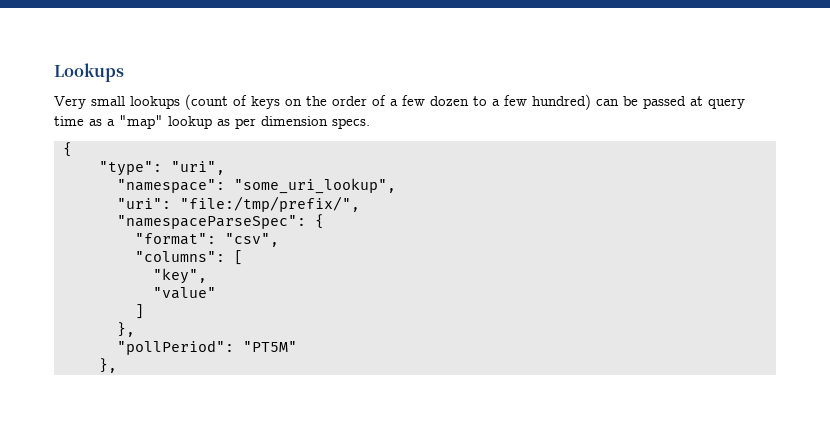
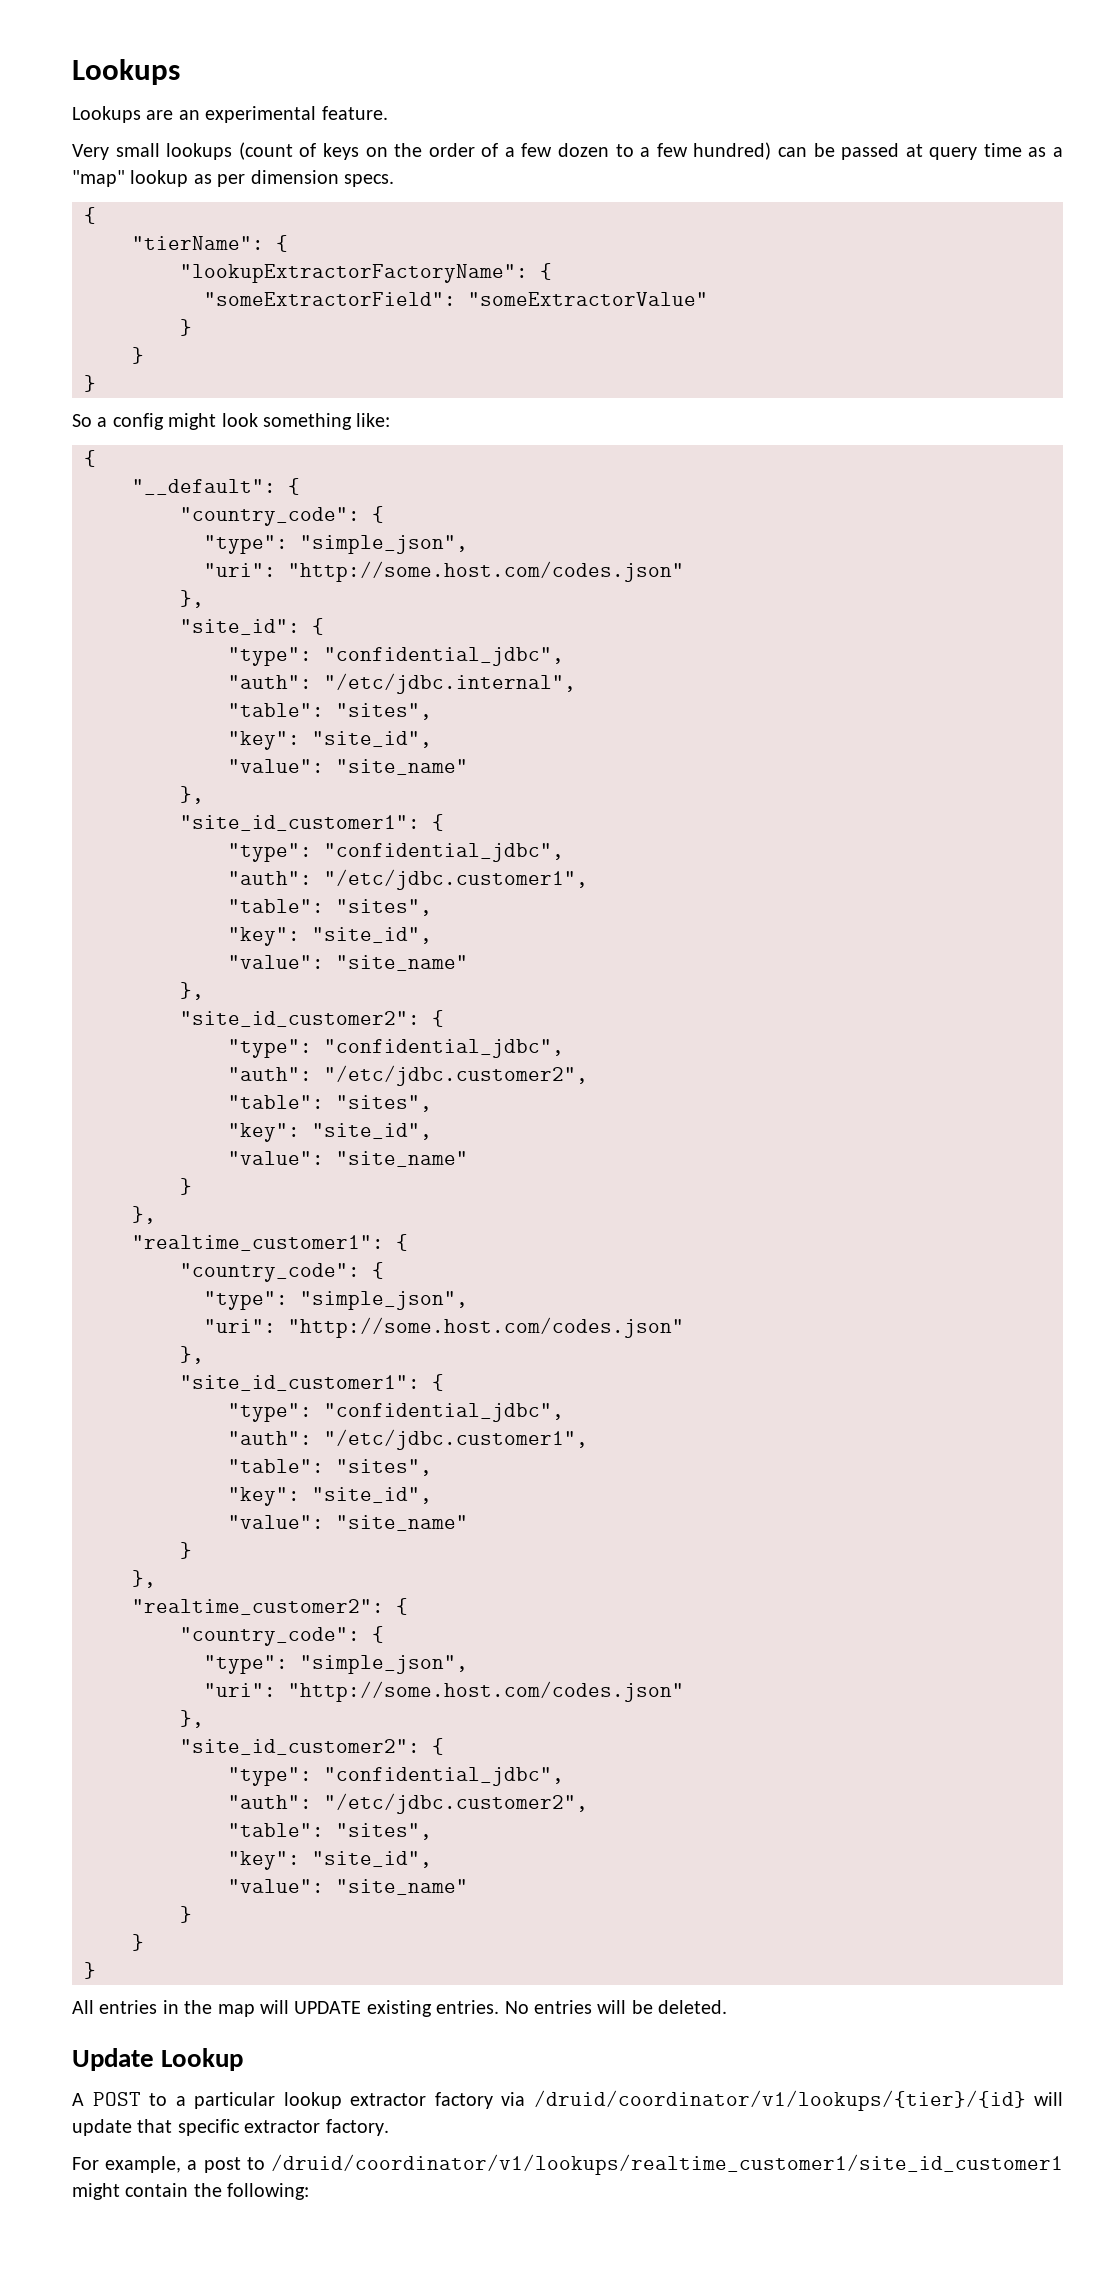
[54,63,124,82] Lookups -> [72,59,180,85] [72,106,388,123] Lookups // Lookups are an experimental feature.
[98,161,225,176] [116,178,396,194] [116,196,360,212] [116,214,324,229] [134,233,279,247] [134,250,243,265] [152,268,207,284] [152,287,216,299] [134,304,144,319] [116,322,135,337] [116,340,297,355] [98,358,117,373] "type": "uri", // "namespace": "some_uri_lookup", // "uri": "file:/tmp/prefix/", // "namespaceParseSpec": { // "format": "csv", // "columns": [ // "key", // "value" // ] // }, // "pollPeriod": "PT5M" // }, -> [132,235,288,252] [180,263,552,283] [204,292,708,306] [180,319,192,336] [132,347,144,364] [84,375,96,392] [72,413,391,430] [84,450,96,467] [132,478,300,495] [180,506,384,526] [204,535,468,554] [204,561,684,582] [180,590,204,608] [180,618,324,635] [228,647,564,666] [228,673,576,694] [228,703,432,720] [228,731,432,750] [228,759,468,775] [180,786,204,804] [180,814,444,831] [228,843,564,862] [228,869,588,890] [228,899,432,916] [228,927,432,946] [228,955,468,971] [180,982,204,1000] [180,1010,444,1027] [228,1039,564,1058] [228,1065,588,1086] [228,1095,432,1112] [228,1123,432,1142] [228,1151,468,1167] [180,1178,192,1195] [132,1206,156,1224] [132,1234,408,1251] [180,1262,384,1282] [204,1291,468,1310] [204,1317,684,1338] [180,1346,204,1364] [180,1374,444,1391] [228,1403,564,1422] [228,1429,588,1450] [228,1459,432,1476] [228,1487,432,1506] [228,1515,468,1531] [180,1542,192,1559] [132,1570,156,1588] [132,1598,408,1615] [180,1626,384,1646] [204,1655,468,1674] [204,1681,684,1702] [180,1710,204,1728] [180,1738,444,1755] [228,1767,564,1786] [228,1793,588,1814] [228,1823,432,1840] [228,1851,432,1870] [228,1879,468,1895] [180,1906,192,1923] [132,1934,144,1951] [84,1962,96,1979] [72,2000,728,2017] [72,2048,244,2071] [72,2090,1063,2111] [72,2119,389,2136] [72,2154,1063,2175] [72,2183,310,2200] "tierName": { // "lookupExtractorFactoryName": { // "someExtractorField": "someExtractorValue" // } // } // } // So a config might look something like: // { // "__default": { // "country_code": { // "type": "simple_json", // "uri": "http://some.host.com/codes.json" // }, // "site_id": { // "type": "confidential_jdbc", // "auth": "/etc/jdbc.internal", // "table": "sites", // "key": "site_id", // "value": "site_name" // }, // "site_id_customer1": { // "type": "confidential_jdbc", // "auth": "/etc/jdbc.customer1", // "table": "sites", // "key": "site_id", // "value": "site_name" // }, // "site_id_customer2": { // "type": "confidential_jdbc", // "auth": "/etc/jdbc.customer2", // "table": "sites", // "key": "site_id", // "value": "site_name" // } // }, // "realtime_customer1": { // "country_code": { // "type": "simple_json", // "uri": "http://some.host.com/codes.json" // }, // "site_id_customer1": { // "type": "confidential_jdbc", // "auth": "/etc/jdbc.customer1", // "table": "sites", // "key": "site_id", // "value": "site_name" // } // }, // "realtime_customer2": { // "country_code": { // "type": "simple_json", // "uri": "http://some.host.com/codes.json" // }, // "site_id_customer2": { // "type": "confidential_jdbc", // "auth": "/etc/jdbc.customer2", // "table": "sites", // "key": "site_id", // "value": "site_name" // } // } // } // All entries in the map will UPDATE existing entries. No entries will be deleted. // Update Lookup // A POST to a particular lookup extractor factory via /druid/coordinator/v1/lookups/{tier}/{id} will update that specific extractor factory. // For example, a post to /druid/coordinator/v1/lookups/realtime_customer1/site_id_customer1 might contain the following:

